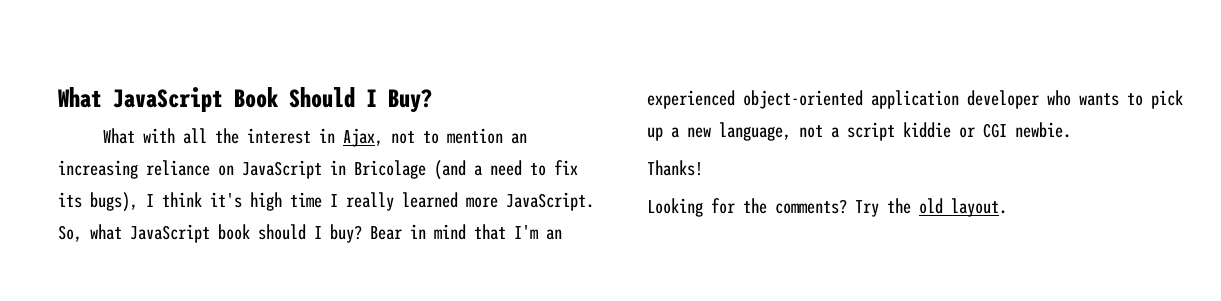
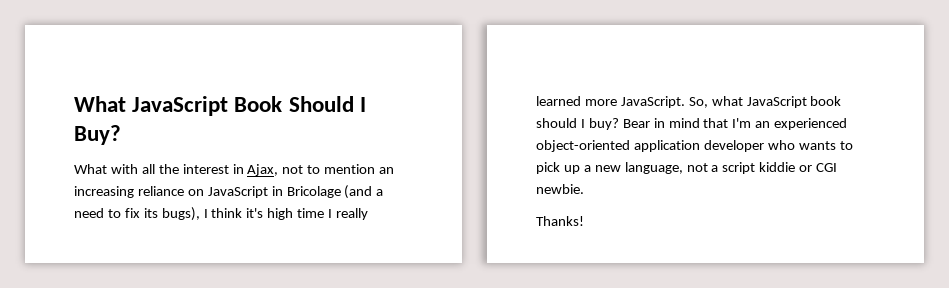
[647,198,1007,217] // Looking for the comments? Try the old layout. -> (584, 221) none

